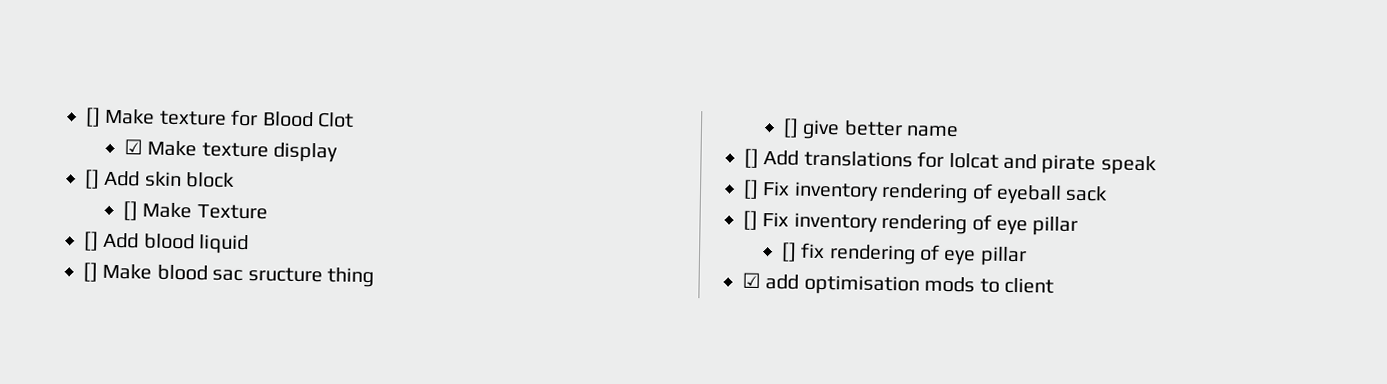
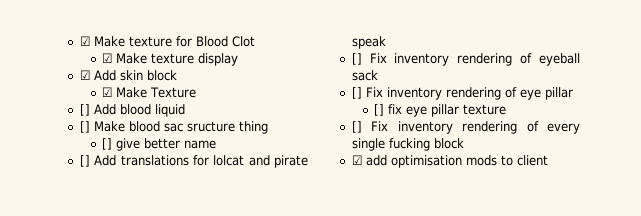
[85,107,101,127] [] -> [79,36,90,46] ☑
[84,169,100,189] [] -> [79,70,90,80] ☑
[122,201,138,221] [] -> [102,87,113,97] ☑
[828,244,1027,267] rendering of eye pillar -> [406,104,507,117] [351,121,580,134] [351,138,464,151] eye pillar texture // [] Fix inventory rendering of every single fucking block

